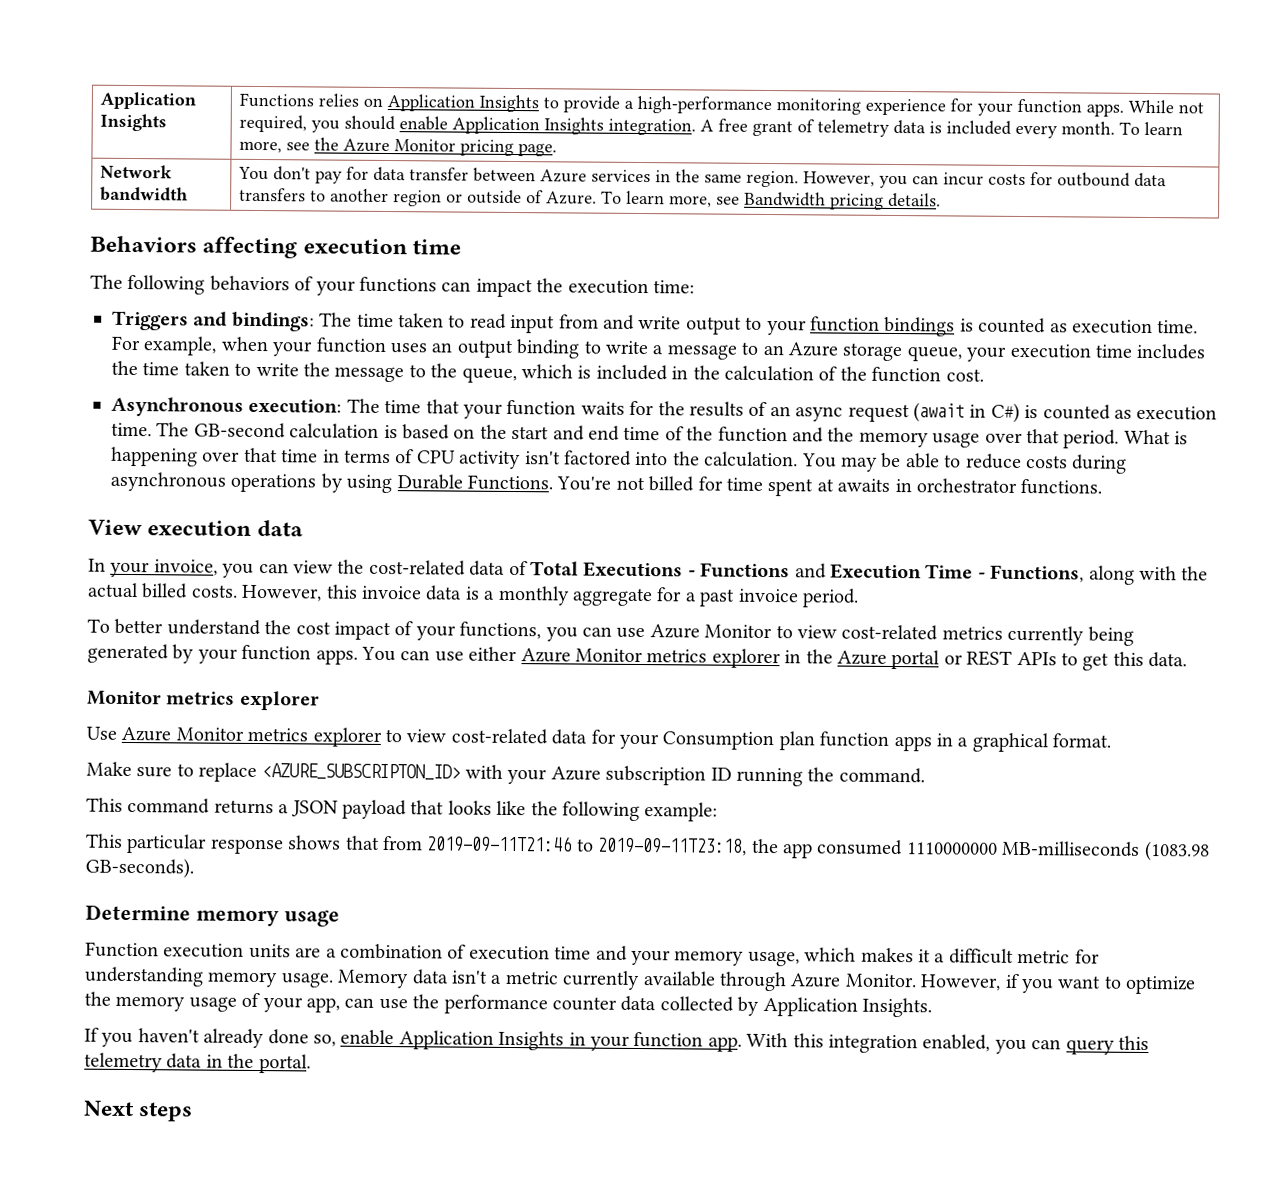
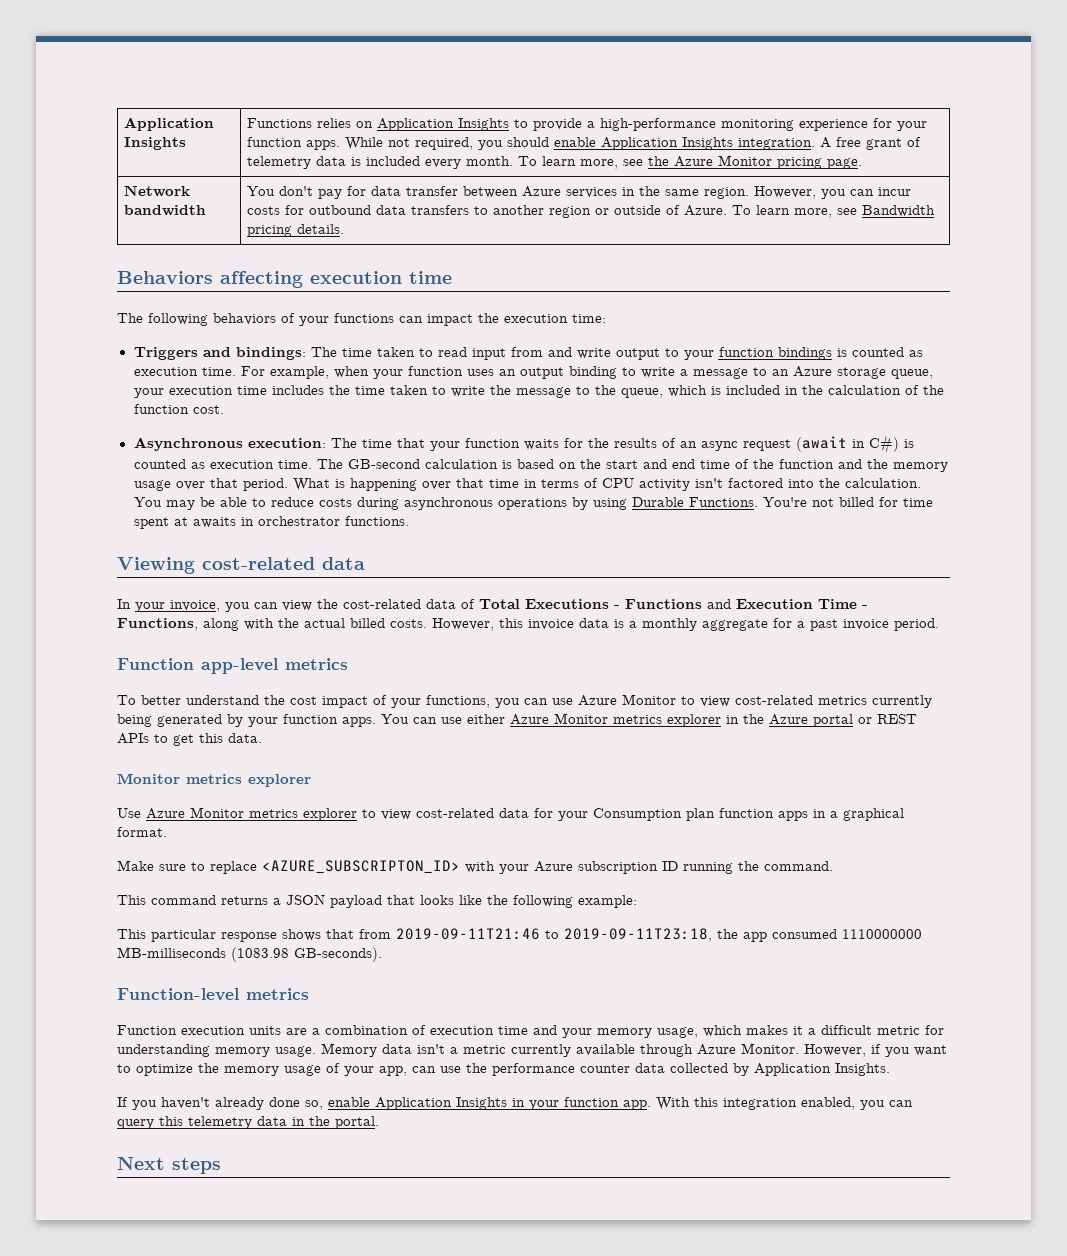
[88,519,253,536] View execution -> [117,557,315,574] Viewing cost-related
(859, 598) none -> [117,658,348,674] // Function app-level metrics
[85,904,340,927] Determine memory usage -> [117,988,309,1001] Function-level metrics

